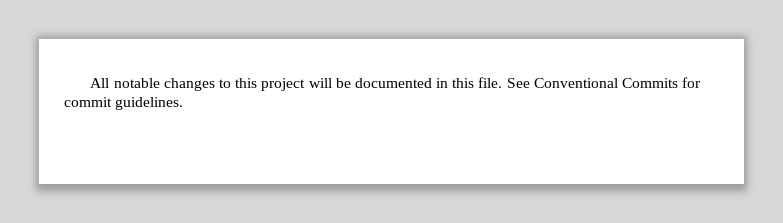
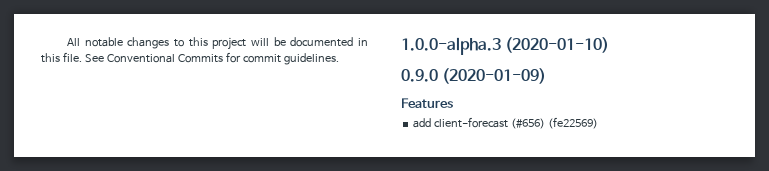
(184, 103) none -> [401,37,610,55] [401,68,547,84] [401,98,453,108] [413,117,599,129] // 1.0.0-alpha.3 (2020-01-10) // 0.9.0 (2020-01-09) // Features // add client-forecast (#656) (fe22569)

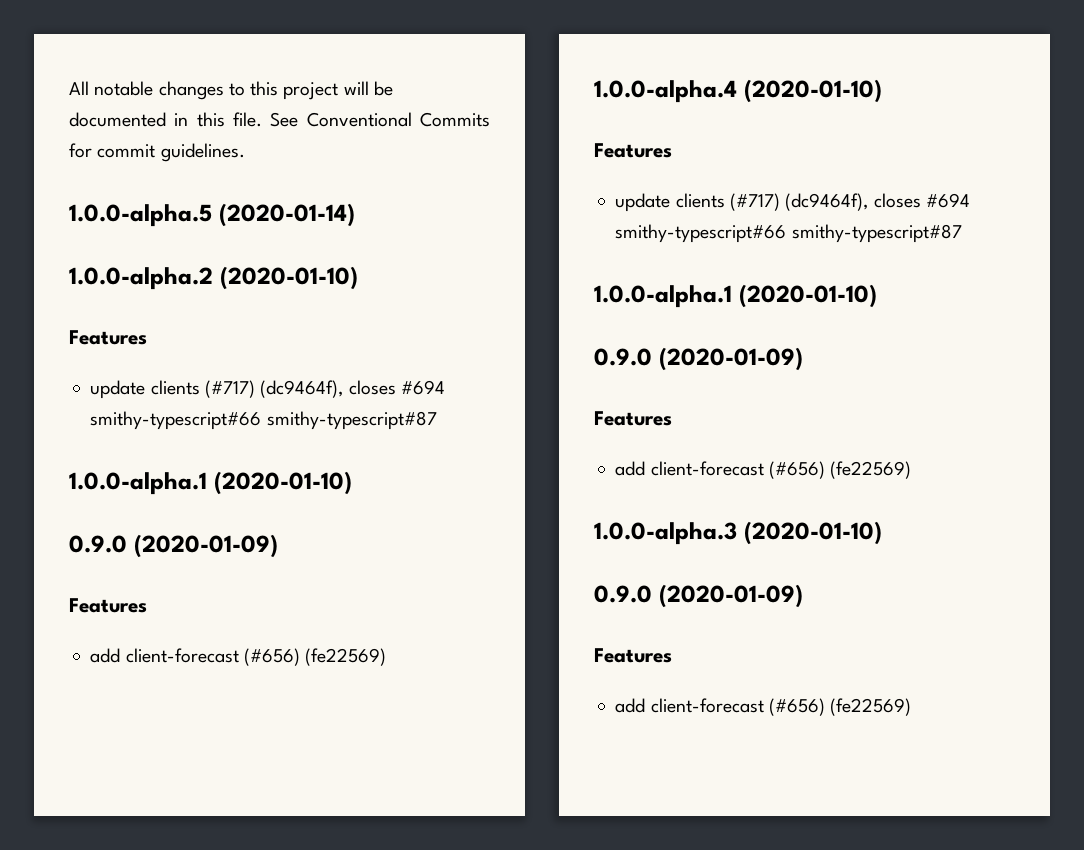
(339, 59) none -> [69,203,355,227] [69,266,358,290] [69,330,147,345] [90,380,445,399] [90,411,437,430] [69,471,352,495] [69,534,278,558] [69,598,147,613] [90,648,387,666] [594,79,882,103] [594,143,672,158] [615,193,970,212] [615,224,962,243] [594,284,877,308] [594,347,803,371] [594,411,672,426] [615,461,912,479] // 1.0.0-alpha.5 (2020-01-14) // 1.0.0-alpha.2 (2020-01-10) // Features // update clients (#717) (dc9464f), closes #694 smithy-typescript#66 smithy-typescript#87 // 1.0.0-alpha.1 (2020-01-10) // 0.9.0 (2020-01-09) // Features // add client-forecast (#656) (fe22569) // 1.0.0-alpha.4 (2020-01-10) // Features // update clients (#717) (dc9464f), closes #694 smithy-typescript#66 smithy-typescript#87 // 1.0.0-alpha.1 (2020-01-10) // 0.9.0 (2020-01-09) // Features // add client-forecast (#656) (fe22569)

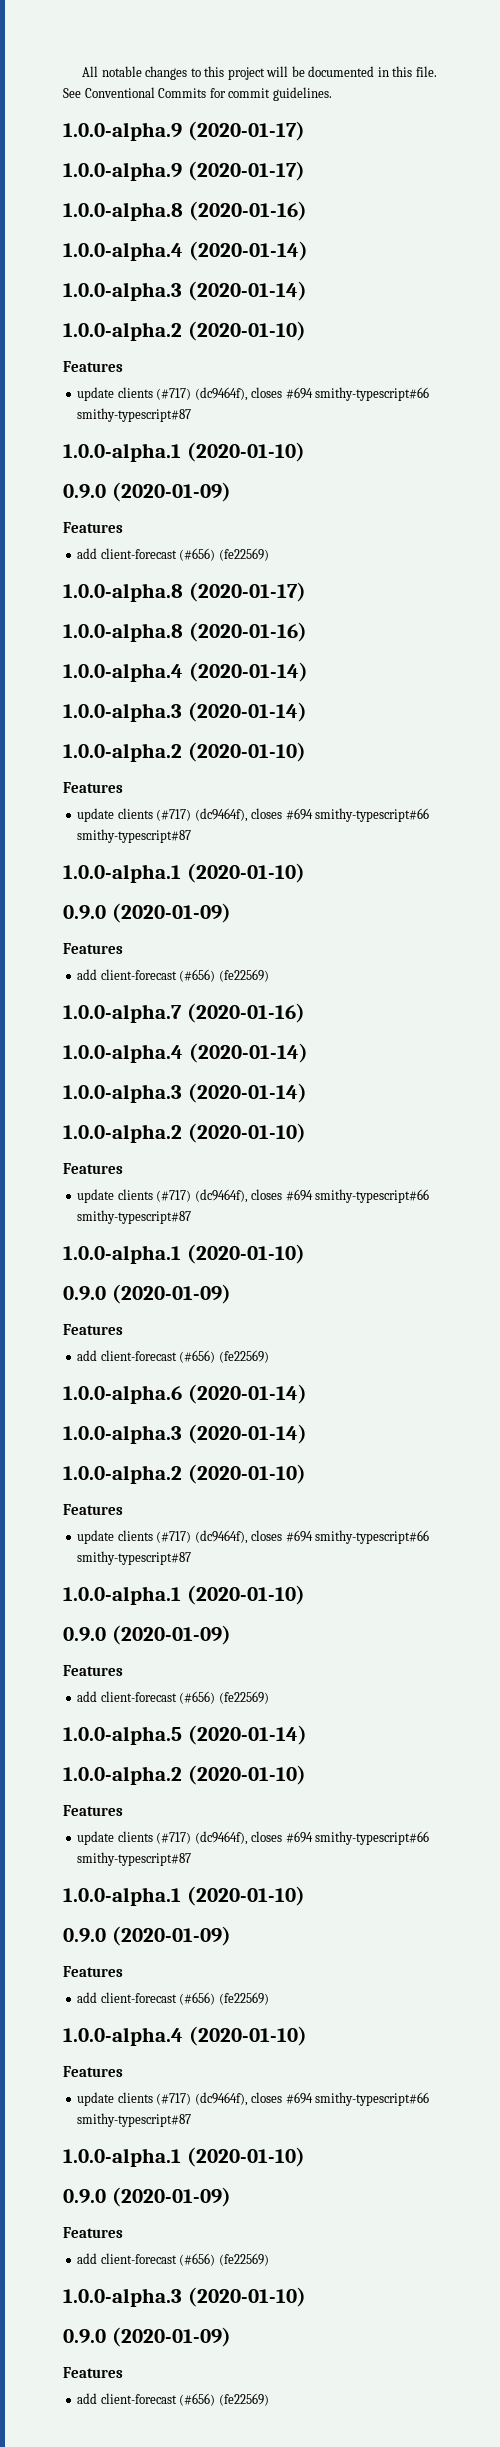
(245, 152) none -> [63,121,305,141] [63,161,305,181] [63,201,307,221] [63,241,308,261] [63,281,307,301] [63,321,306,341] [63,361,123,372] [77,387,430,401] [77,408,192,422] [63,442,305,462] [63,482,231,502] [63,522,123,533] [77,548,269,561] [63,582,306,602] [63,622,307,642] [63,662,308,682] [63,702,307,722] [63,742,306,762] [63,782,123,793] [77,808,430,822] [77,829,192,843] [63,863,305,883] [63,903,231,923] [63,943,123,954] [77,969,269,982] [63,1003,305,1023] [63,1043,308,1063] [63,1083,307,1103] [63,1123,306,1143] [63,1163,123,1174] [77,1189,430,1203] [77,1210,192,1224] [63,1244,305,1264] [63,1284,231,1304] [63,1324,123,1335] [77,1350,269,1363] [63,1384,307,1404] [63,1424,307,1444] [63,1464,306,1484] [63,1504,123,1515] [77,1530,430,1544] [77,1551,192,1565] [63,1585,305,1605] [63,1625,231,1645] [63,1665,123,1676] [77,1691,269,1704] // 1.0.0-alpha.9 (2020-01-17) // 1.0.0-alpha.9 (2020-01-17) // 1.0.0-alpha.8 (2020-01-16) // 1.0.0-alpha.4 (2020-01-14) // 1.0.0-alpha.3 (2020-01-14) // 1.0.0-alpha.2 (2020-01-10) // Features // update clients (#717) (dc9464f), closes #694 smithy-typescript#66 smithy-typescript#87 // 1.0.0-alpha.1 (2020-01-10) // 0.9.0 (2020-01-09) // Features // add client-forecast (#656) (fe22569) // 1.0.0-alpha.8 (2020-01-17) // 1.0.0-alpha.8 (2020-01-16) // 1.0.0-alpha.4 (2020-01-14) // 1.0.0-alpha.3 (2020-01-14) // 1.0.0-alpha.2 (2020-01-10) // Features // update clients (#717) (dc9464f), closes #694 smithy-typescript#66 smithy-typescript#87 // 1.0.0-alpha.1 (2020-01-10) // 0.9.0 (2020-01-09) // Features // add client-forecast (#656) (fe22569) // 1.0.0-alpha.7 (2020-01-16) // 1.0.0-alpha.4 (2020-01-14) // 1.0.0-alpha.3 (2020-01-14) // 1.0.0-alpha.2 (2020-01-10) // Features // update clients (#717) (dc9464f), closes #694 smithy-typescript#66 smithy-typescript#87 // 1.0.0-alpha.1 (2020-01-10) // 0.9.0 (2020-01-09) // Features // add client-forecast (#656) (fe22569) // 1.0.0-alpha.6 (2020-01-14) // 1.0.0-alpha.3 (2020-01-14) // 1.0.0-alpha.2 (2020-01-10) // Features // update clients (#717) (dc9464f), closes #694 smithy-typescript#66 smithy-typescript#87 // 1.0.0-alpha.1 (2020-01-10) // 0.9.0 (2020-01-09) // Features // add client-forecast (#656) (fe22569)

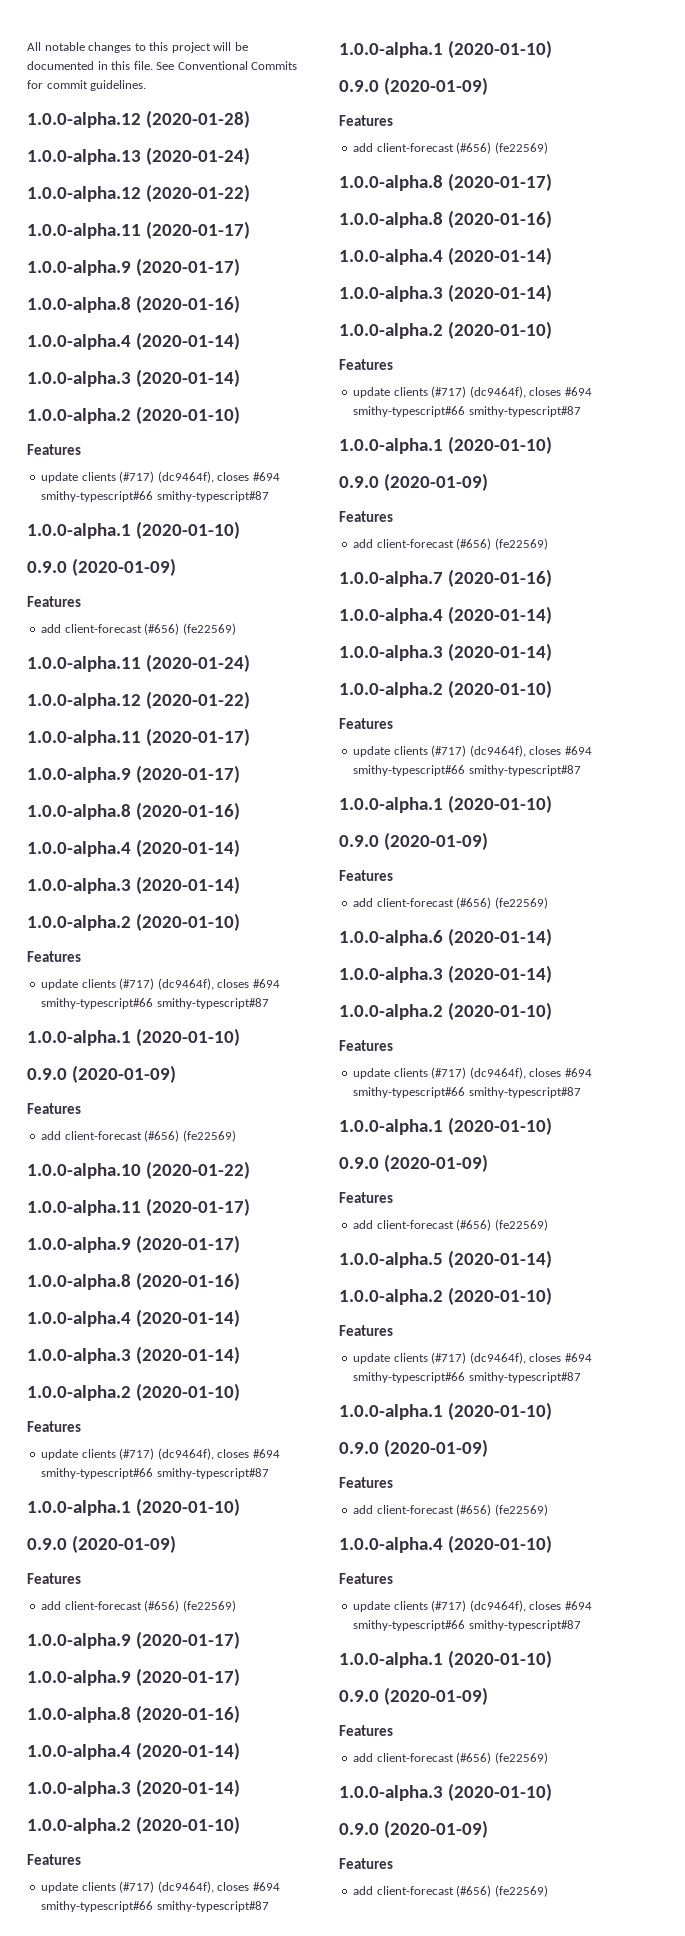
(332, 94) none -> [27,110,250,128] [27,147,250,165] [27,184,250,202] [27,221,250,239] [27,258,240,276] [27,295,240,313] [27,332,240,350] [27,369,240,387] [27,406,240,424] [27,444,81,455] [41,471,280,483] [41,491,269,502] [27,521,240,539] [27,558,176,576] [27,596,81,607] [41,623,236,635] [27,654,250,672] [27,691,250,709] [27,728,250,746] [27,765,240,783] [27,802,240,820] [27,839,240,857] [27,876,240,894] [27,913,240,931] [27,951,81,962] [41,978,280,990] [41,998,269,1009] [27,1028,240,1046] [27,1065,176,1083] [27,1103,81,1114] [41,1130,236,1142] [27,1161,250,1179] [27,1198,250,1216] [27,1235,240,1253] [27,1272,240,1290] [27,1309,240,1327] [27,1346,240,1364] [27,1383,240,1401] [27,1421,81,1432] [41,1448,280,1460] [41,1468,269,1479] [27,1498,240,1516] [27,1535,176,1553] [27,1573,81,1584] [41,1600,236,1612] // 1.0.0-alpha.12 (2020-01-28) // 1.0.0-alpha.13 (2020-01-24) // 1.0.0-alpha.12 (2020-01-22) // 1.0.0-alpha.11 (2020-01-17) // 1.0.0-alpha.9 (2020-01-17) // 1.0.0-alpha.8 (2020-01-16) // 1.0.0-alpha.4 (2020-01-14) // 1.0.0-alpha.3 (2020-01-14) // 1.0.0-alpha.2 (2020-01-10) // Features // update clients (#717) (dc9464f), closes #694 smithy-typescript#66 smithy-typescript#87 // 1.0.0-alpha.1 (2020-01-10) // 0.9.0 (2020-01-09) // Features // add client-forecast (#656) (fe22569) // 1.0.0-alpha.11 (2020-01-24) // 1.0.0-alpha.12 (2020-01-22) // 1.0.0-alpha.11 (2020-01-17) // 1.0.0-alpha.9 (2020-01-17) // 1.0.0-alpha.8 (2020-01-16) // 1.0.0-alpha.4 (2020-01-14) // 1.0.0-alpha.3 (2020-01-14) // 1.0.0-alpha.2 (2020-01-10) // Features // update clients (#717) (dc9464f), closes #694 smithy-typescript#66 smithy-typescript#87 // 1.0.0-alpha.1 (2020-01-10) // 0.9.0 (2020-01-09) // Features // add client-forecast (#656) (fe22569) // 1.0.0-alpha.10 (2020-01-22) // 1.0.0-alpha.11 (2020-01-17) // 1.0.0-alpha.9 (2020-01-17) // 1.0.0-alpha.8 (2020-01-16) // 1.0.0-alpha.4 (2020-01-14) // 1.0.0-alpha.3 (2020-01-14) // 1.0.0-alpha.2 (2020-01-10) // Features // update clients (#717) (dc9464f), closes #694 smithy-typescript#66 smithy-typescript#87 // 1.0.0-alpha.1 (2020-01-10) // 0.9.0 (2020-01-09) // Features // add client-forecast (#656) (fe22569)

